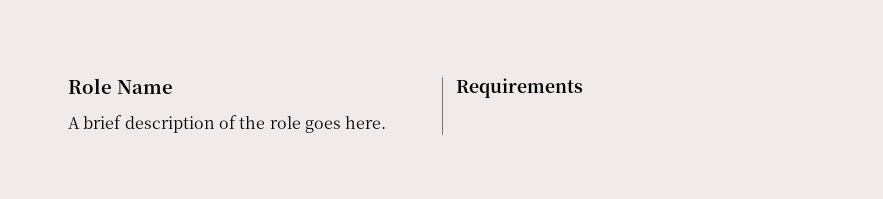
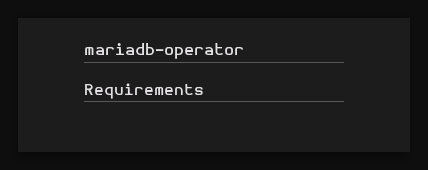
[68,78,173,94] [68,115,387,133] Role Name // A brief description of the role goes here. -> [84,43,244,59] mariadb-operator

